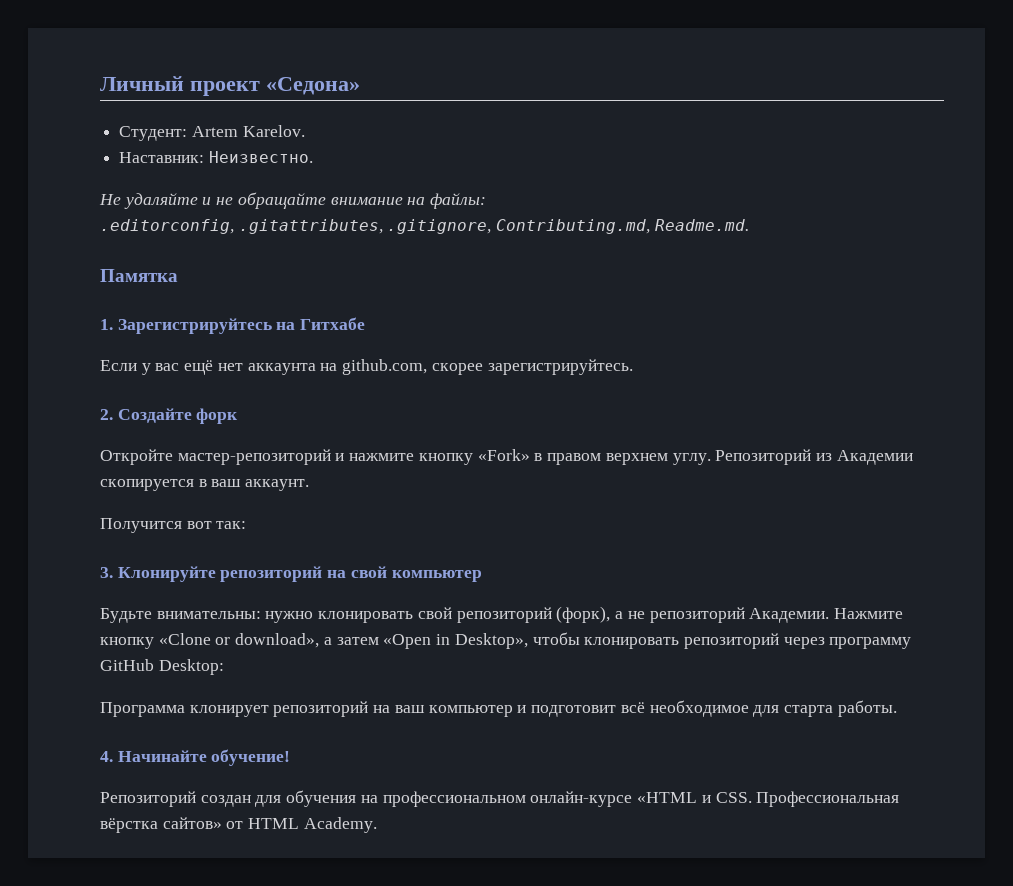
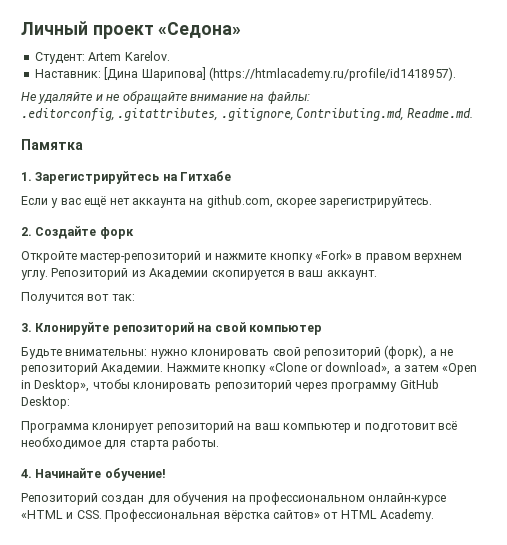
[208,151,313,163] Неизвестно. -> [104,67,456,81] [Дина Шарипова] (https://htmlacademy.ru/profile/id1418957).

